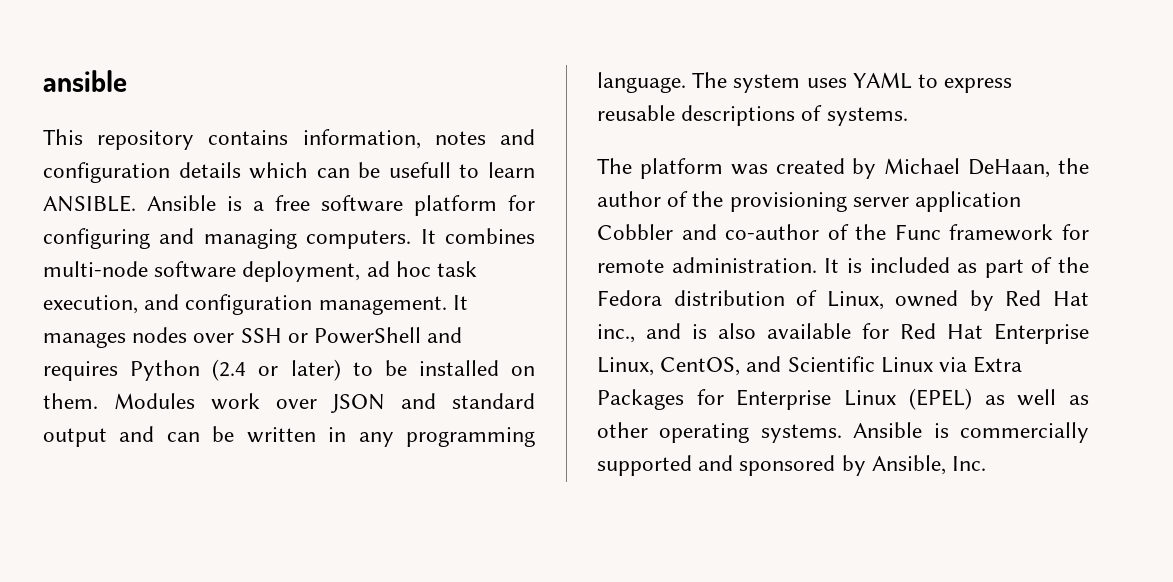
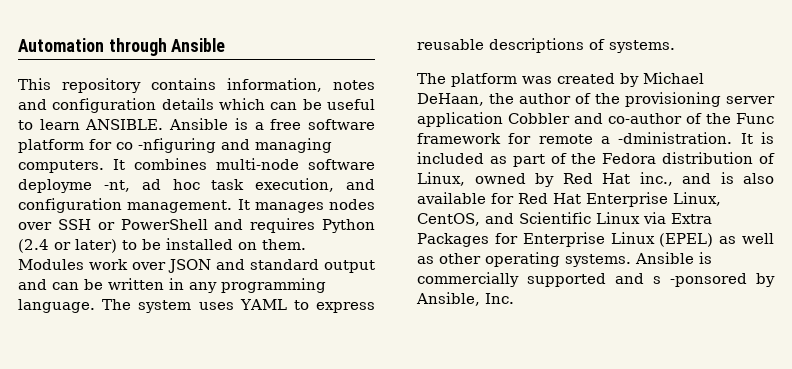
[43,70,127,92] ansible -> [18,38,226,56] Automation through Ansible
[388,162,451,178] usefull -> [327,99,375,110] useful
[43,228,150,249] configuring -> [116,138,216,153] co -nfiguring
[242,261,361,282] deployment, -> [18,179,130,193] deployme -nt,
[671,257,817,273] administration. -> [601,132,733,144] a -dministration.
[739,455,836,476] sponsored -> [653,273,747,287] s -ponsored

